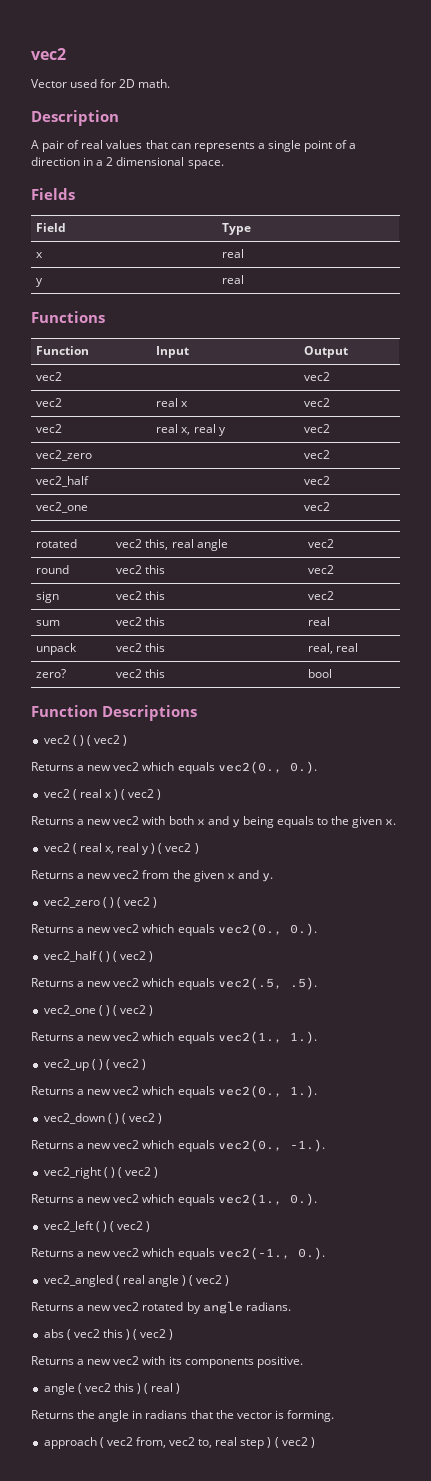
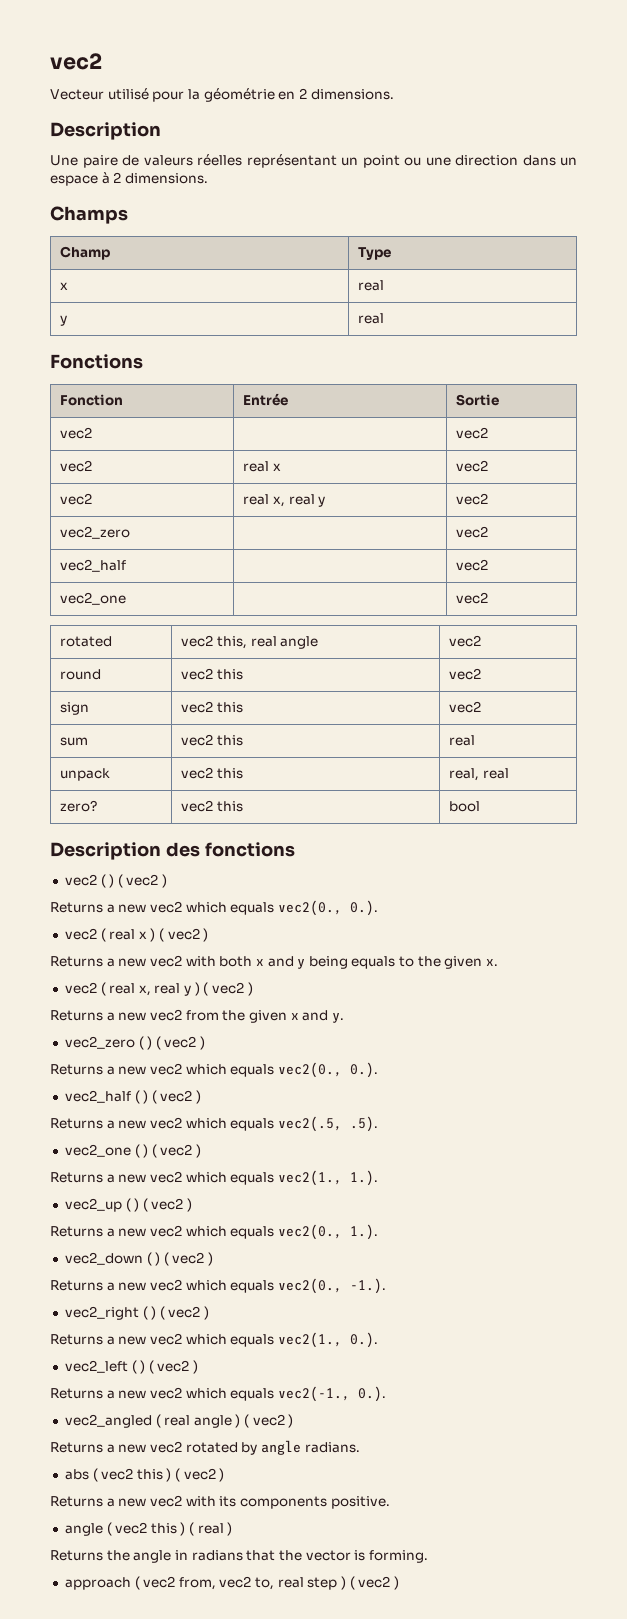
[31,48,66,60] [31,79,171,88] [31,110,119,126] [31,140,357,152] [31,157,224,169] [31,188,75,200] [36,223,67,232] vec2 // Vector used for 2D math. // Description // A pair of real values that can represents a single point of a direction in a 2 dimensional space. // Fields // Field -> [50,53,102,70] [50,88,394,102] [50,122,161,140] [50,154,577,168] [50,172,208,186] [50,206,128,224] [60,246,111,260] vec2 // Vecteur utilisé pour la géométrie en 2 dimensions. // Description // Une paire de valeurs réelles représentant un point ou une direction dans un espace à 2 dimensions. // Champs // Champ
[31,311,105,323] [36,346,90,355] [156,346,190,358] [304,346,349,358] Functions // Function | Input | Output -> [50,354,143,369] [60,394,124,406] [243,393,289,406] [456,394,500,406] Fonctions // Fonction | Entrée | Sortie
[31,705,197,721] Function Descriptions -> [50,842,295,860] Description des fonctions

